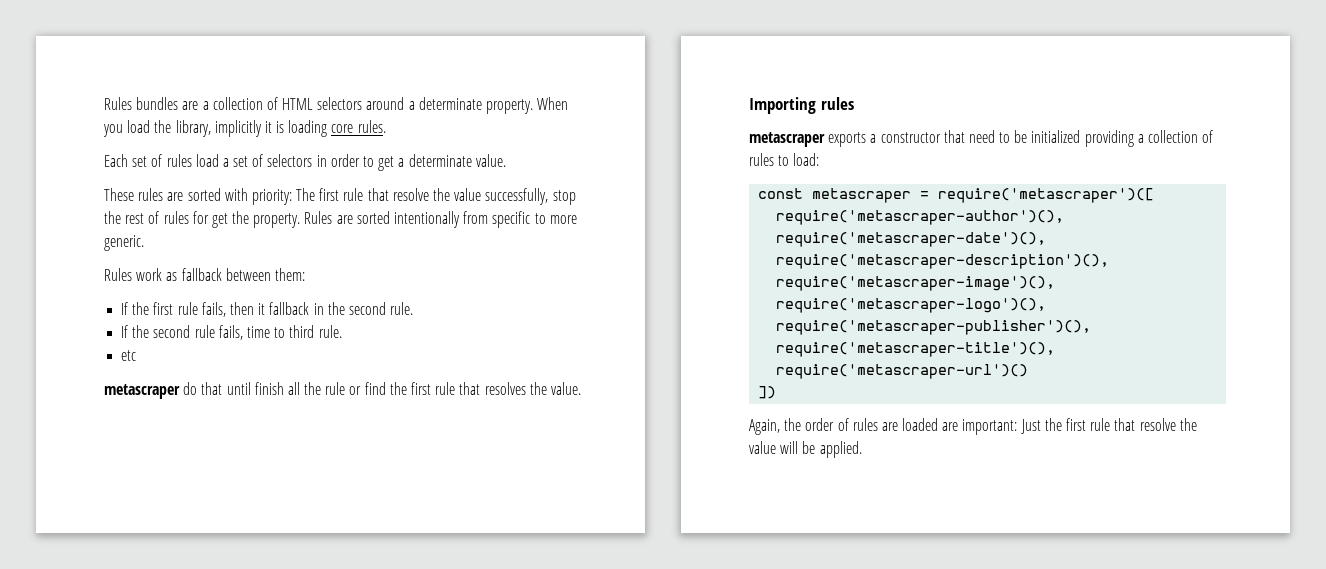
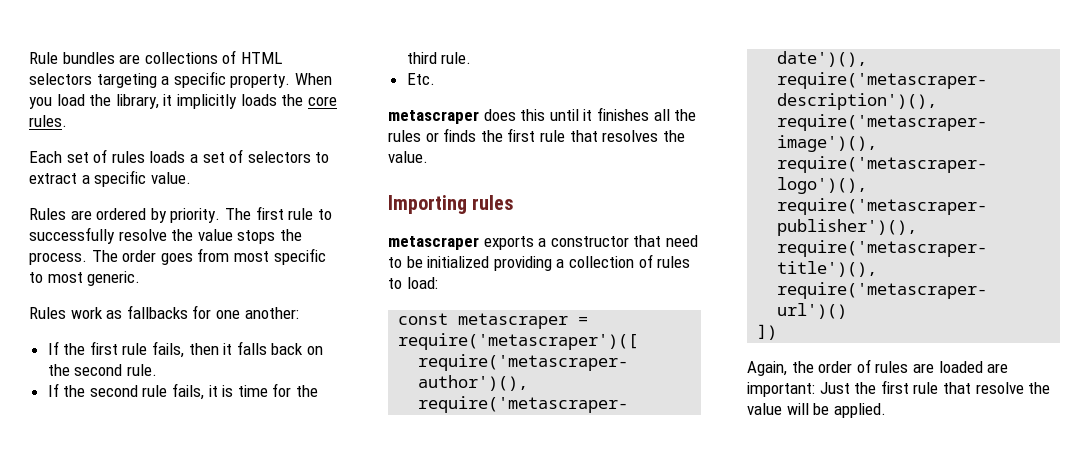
[104,97,132,110] Rules -> [29,52,58,64] Rule
[202,97,263,110] a collection -> [144,52,218,64] collections
[366,97,482,110] around a determinate -> [96,71,226,88] targeting a specific
[214,120,328,137] implicitly it is loading -> [163,94,304,109] it implicitly loads the
[195,154,219,167] load -> [149,151,186,163] loads
[316,154,506,171] [104,188,292,205] in order to get a determinate value. // These rules are sorted with priority: -> [315,152,330,163] [29,170,191,187] [29,208,221,223] to extract a specific value. // Rules are ordered by priority.
[367,188,576,205] [104,211,489,228] that resolve the value successfully, stop the rest of rules for get the property. Rules are sorted intentionally from -> [317,209,332,220] [29,227,302,244] [29,248,269,265] to successfully resolve the value stops the process. The order goes from most
[549,215,577,224] more -> [47,272,83,283] most
[181,268,305,281] fallback between them: -> [126,305,299,319] fallbacks for one another:
[269,302,324,315] fallback in -> [236,341,324,355] falls back on
[246,326,286,338] time to -> [208,383,319,397] it is time for the
[121,350,137,361] [104,382,386,399] etc // metascraper do that until finish all the rule or find -> [406,73,435,85] [388,107,697,124] [388,128,477,142] Etc. // metascraper does this until it finishes all the rules or finds

